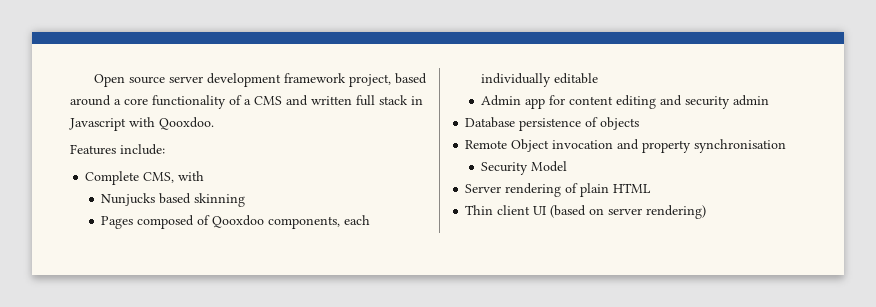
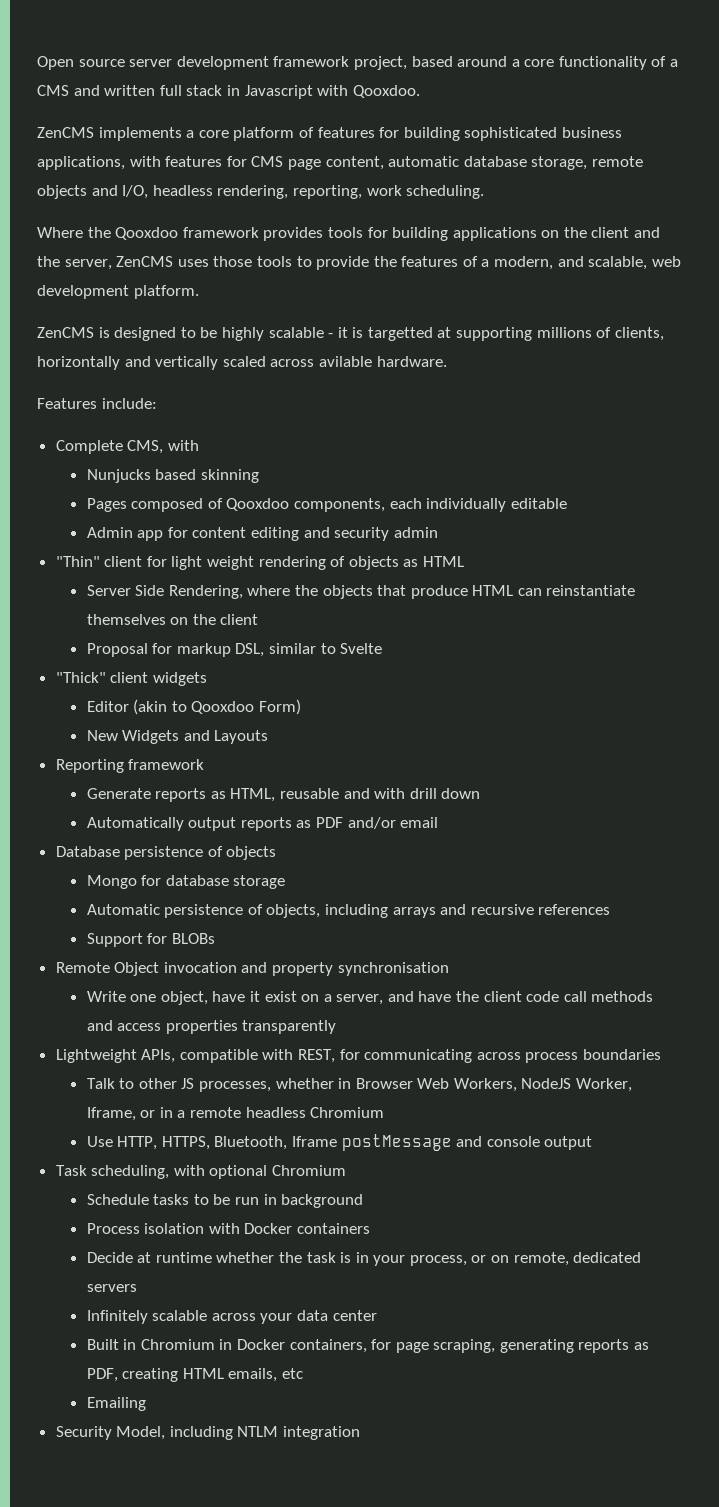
(214, 123) none -> [37,127,622,141] [37,156,643,170] [37,185,485,199] [37,227,661,241] [37,256,681,270] [37,285,199,299] [37,327,664,341] [37,356,447,370] // ZenCMS implements a core platform of features for building sophisticated business applications, with features for CMS page content, automatic database storage, remote objects and I/O, headless rendering, reporting, work scheduling. // Where the Qooxdoo framework provides tools for building applications on the client and the server, ZenCMS uses those tools to provide the features of a modern, and scalable, web development platform. // ZenCMS is designed to be highly scalable - it is targetted at supporting millions of clients, horizontally and vertically scaled across avilable hardware.
[465,117,640,131] Database persistence of objects -> [55,556,465,570] [86,585,636,599] [86,614,259,625] [86,643,383,657] [55,672,207,686] [86,699,301,715] [86,730,269,744] [55,759,205,773] [86,788,481,802] [86,817,439,831] [55,846,277,860] [86,875,286,889] [86,904,611,918] [86,933,215,947] "Thin" client for light weight rendering of objects as HTML // Server Side Rendering, where the objects that produce HTML can reinstantiate themselves on the client // Proposal for markup DSL, similar to Svelte // "Thick" client widgets // Editor (akin to Qooxdoo Form) // New Widgets and Layouts // Reporting framework // Generate reports as HTML, reusable and with drill down // Automatically output reports as PDF and/or email // Database persistence of objects // Mongo for database storage // Automatic persistence of objects, including arrays and recursive references // Support for BLOBs
[481,161,568,175] [465,183,652,197] [465,205,707,219] Security Model // Server rendering of plain HTML // Thin client UI (based on server rendering) -> [86,991,654,1005] [86,1020,337,1034] [55,1049,662,1063] [86,1078,633,1092] [86,1107,385,1121] [86,1134,593,1151] [55,1165,347,1179] [86,1194,364,1208] [86,1223,370,1234] [86,1252,642,1266] [86,1284,137,1292] [86,1310,377,1324] [86,1339,650,1353] [86,1368,303,1382] [86,1397,146,1411] [55,1426,361,1440] Write one object, have it exist on a server, and have the client code call methods and access properties transparently // Lightweight APIs, compatible with REST, for communicating across process boundaries // Talk to other JS processes, whether in Browser Web Workers, NodeJS Worker, Iframe, or in a remote headless Chromium // Use HTTP, HTTPS, Bluetooth, Iframe postMessage and console output // Task scheduling, with optional Chromium // Schedule tasks to be run in background // Process isolation with Docker containers // Decide at runtime whether the task is in your process, or on remote, dedicated servers // Infinitely scalable across your data center // Built in Chromium in Docker containers, for page scraping, generating reports as PDF, creating HTML emails, etc // Emailing // Security Model, including NTLM integration

